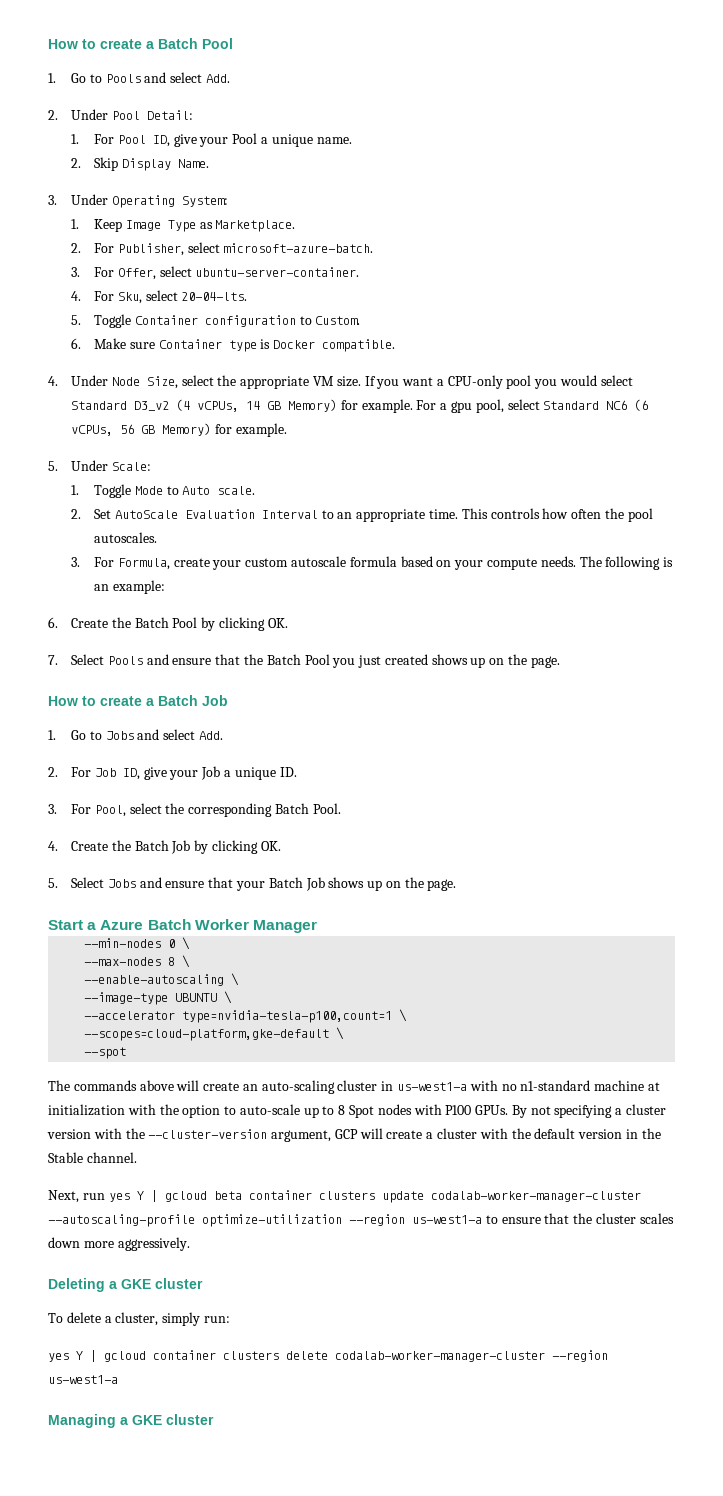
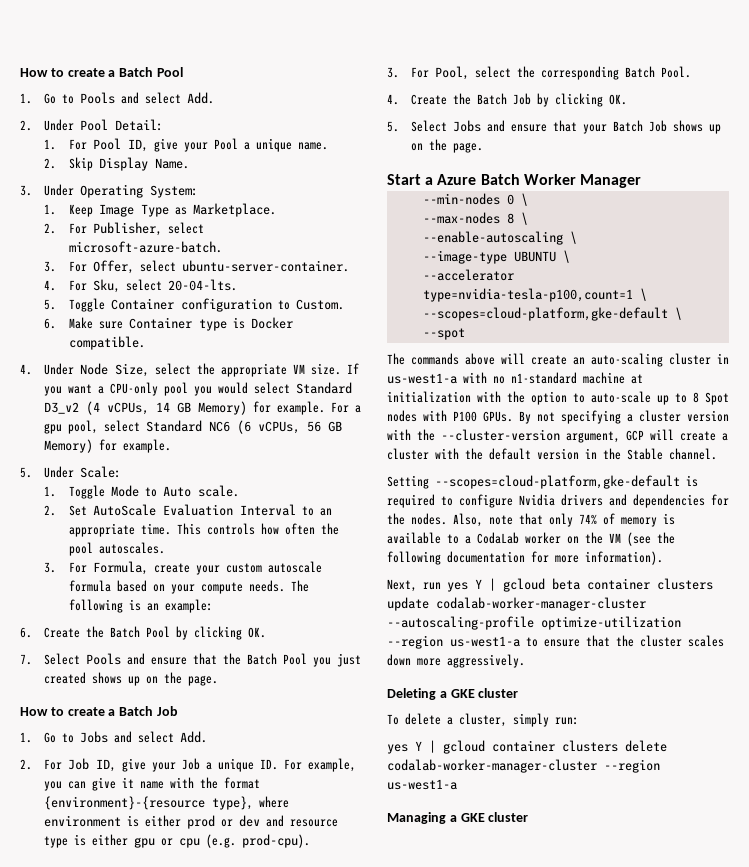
(297, 772) none -> [284,758,357,772] [44,777,261,791] [44,796,290,810] [44,815,339,829] [44,834,311,848] For example, you can give it name with the format {environment}-{resource type}, where environment is either prod or dev and resource type is either gpu or cpu (e.g. prod-cpu).
(137, 1157) none -> [387,475,698,489] [387,494,729,508] [387,513,675,527] [387,532,675,546] [387,551,663,565] // Setting --scopes=cloud-platform,gke-default is required to configure Nvidia drivers and dependencies for the nodes. Also, note that only 74% of memory is available to a CodaLab worker on the VM (see the following documentation for more information).

